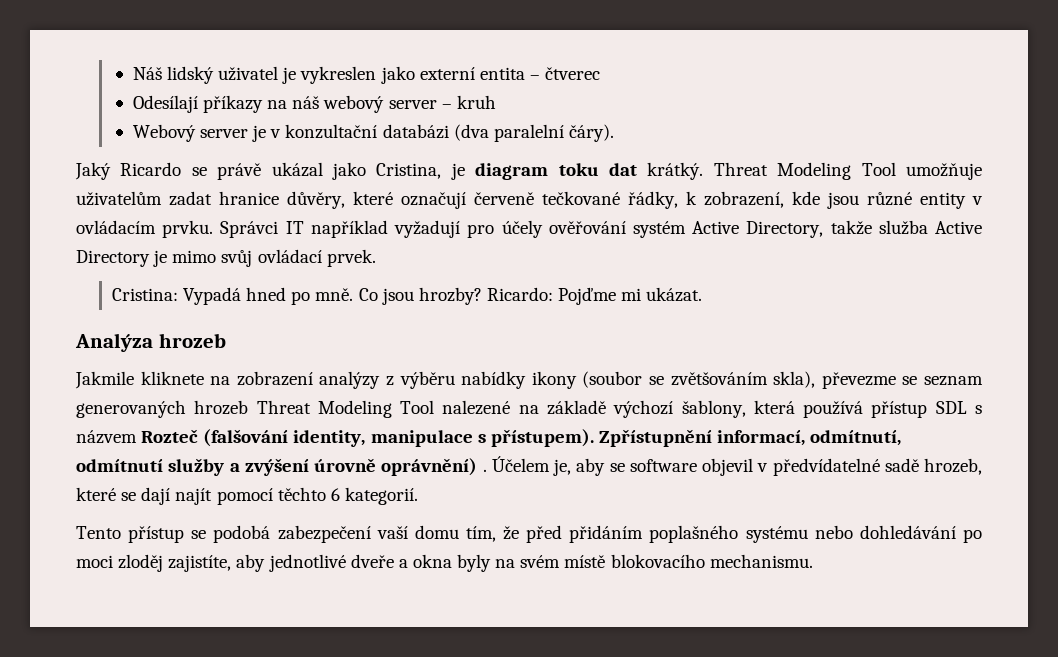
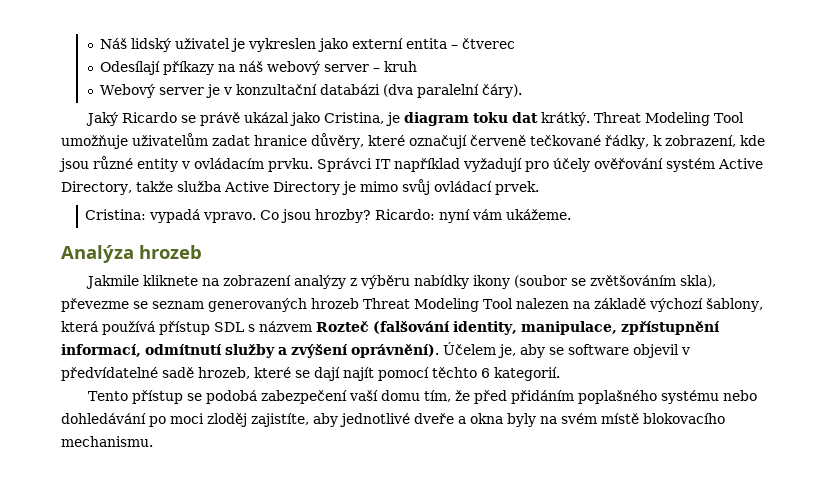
[183,287,354,305] Vypadá hned po mně. -> [149,209,257,223] vypadá vpravo.
[558,287,703,305] Pojďme mi ukázat. -> [439,209,572,223] nyní vám ukážeme.
[442,400,511,415] nalezené -> [515,298,569,309] nalezen
[370,429,902,447] manipulace s přístupem). Zpřístupnění informací, odmítnutí, -> [520,321,720,335] [61,344,141,357] manipulace, zpřístupnění informací,
[314,458,487,476] úrovně oprávnění) . -> [351,344,439,358] oprávnění).

